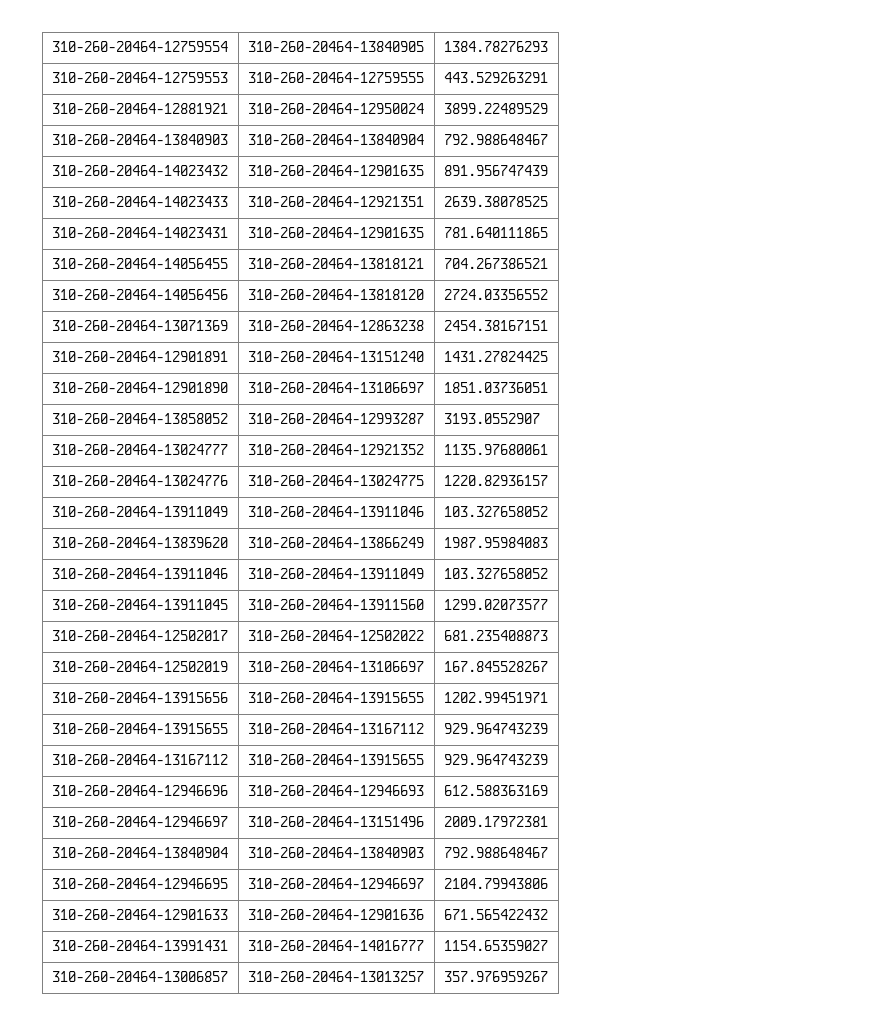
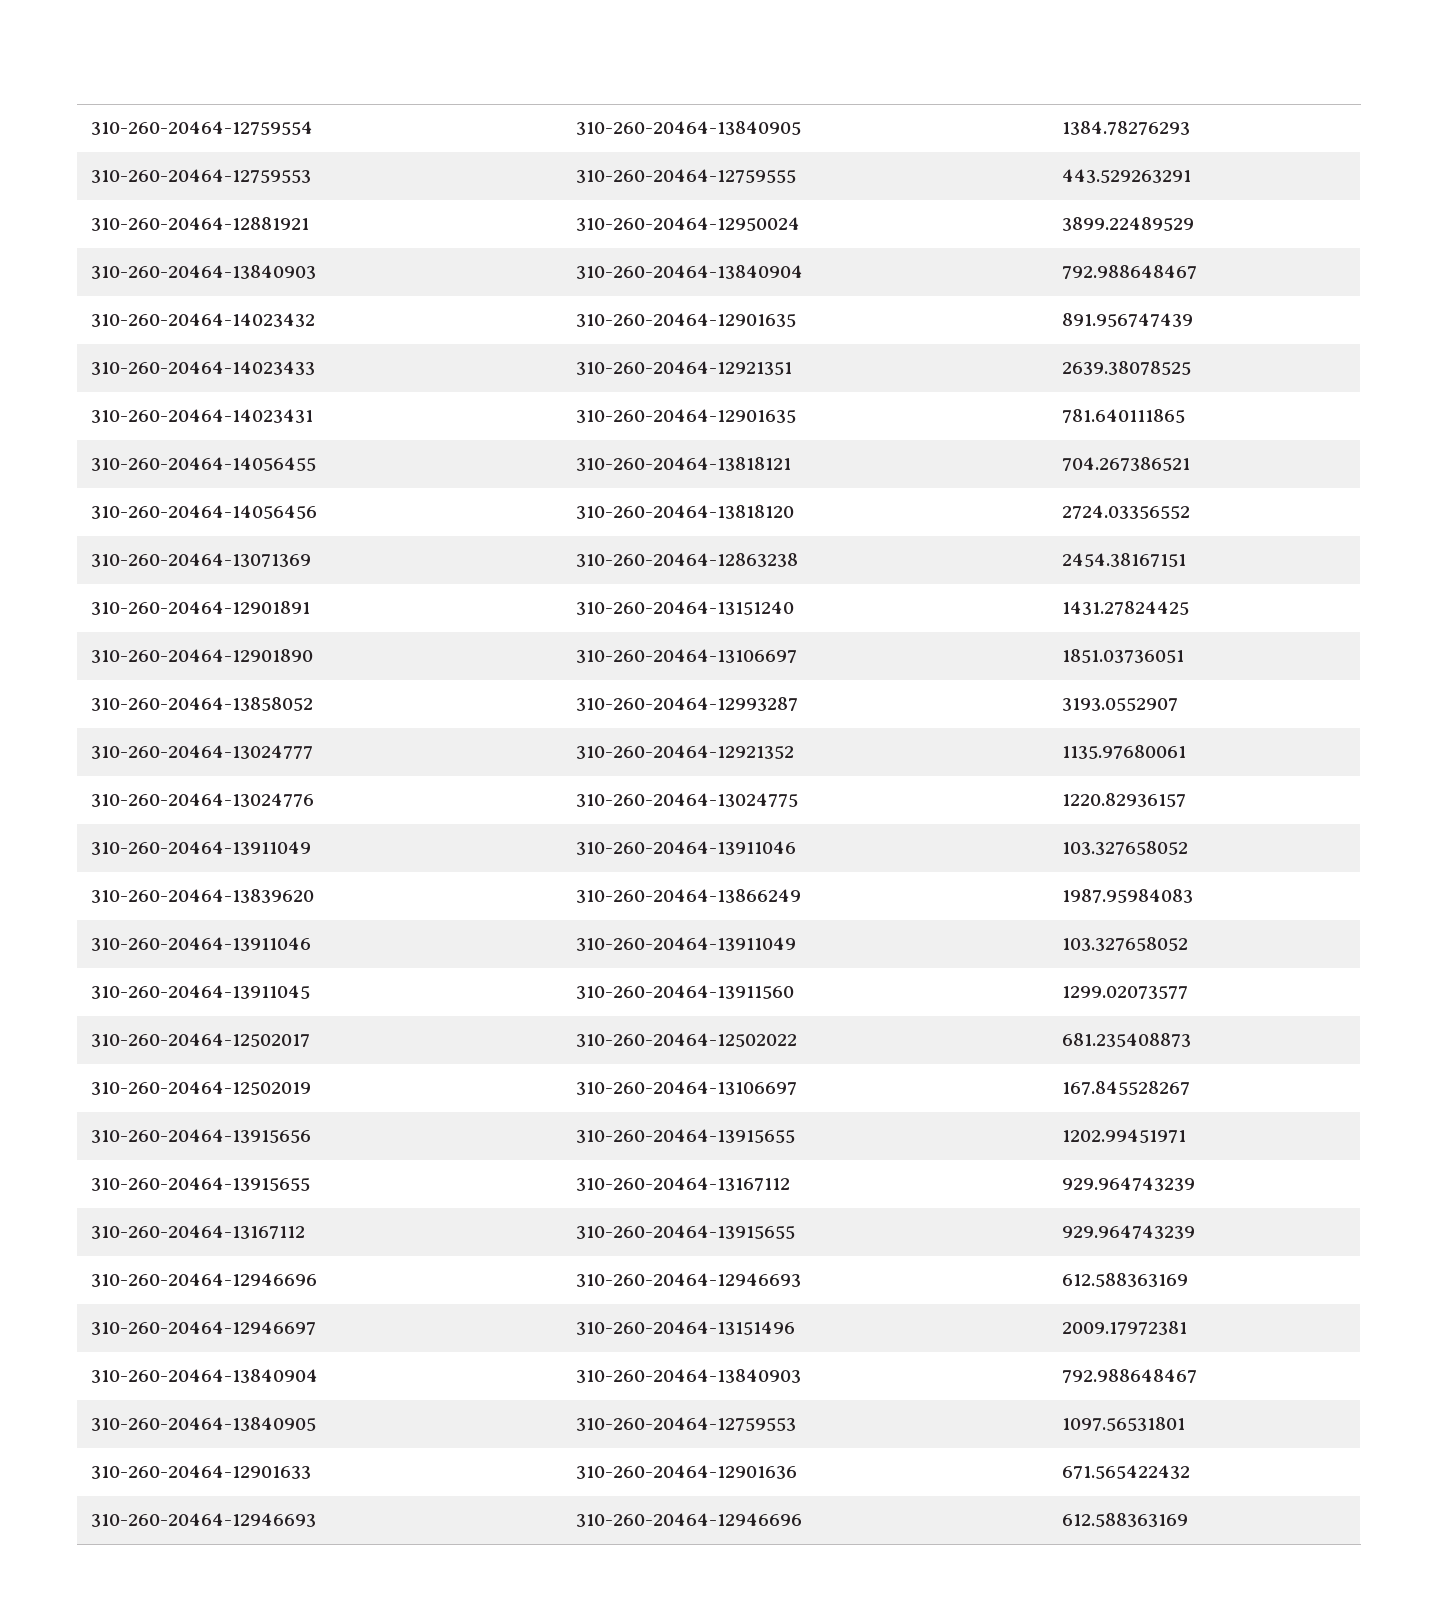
[51,878,228,889] [247,878,424,889] [443,878,548,889] 310-260-20464-12946695 | 310-260-20464-12946697 | 2104.79943806 -> [91,1417,317,1431] [576,1417,797,1431] [1062,1417,1186,1431] 310-260-20464-13840905 | 310-260-20464-12759553 | 1097.56531801
[51,940,228,951] [247,940,424,951] [443,940,548,951] [51,971,228,982] [247,971,424,982] [443,971,548,982] 310-260-20464-13991431 | 310-260-20464-14016777 | 1154.65359027 // 310-260-20464-13006857 | 310-260-20464-13013257 | 357.976959267 -> [91,1513,317,1527] [576,1513,803,1527] [1062,1513,1189,1527] 310-260-20464-12946693 | 310-260-20464-12946696 | 612.588363169

